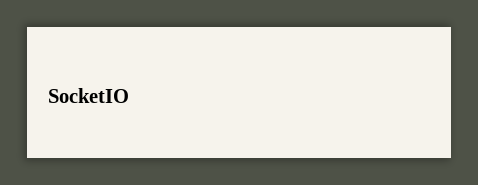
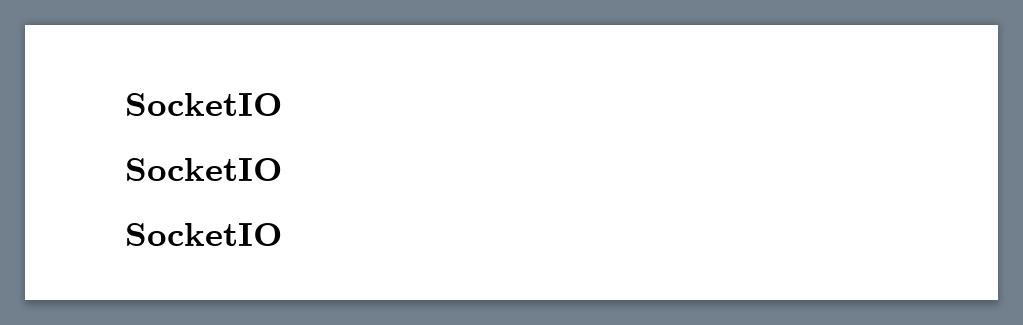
[48,88,129,103] SocketIO -> [125,93,282,116] [125,158,282,181] [125,223,282,246] SocketIO // SocketIO // SocketIO

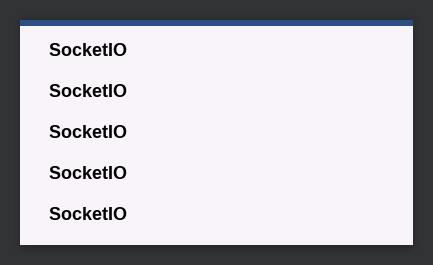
[125,93,282,116] [125,158,282,181] [125,223,282,246] SocketIO // SocketIO // SocketIO -> [49,43,127,56] [49,84,127,97] [49,125,127,138] [49,166,127,179] [49,207,127,220] SocketIO // SocketIO // SocketIO // SocketIO // SocketIO

